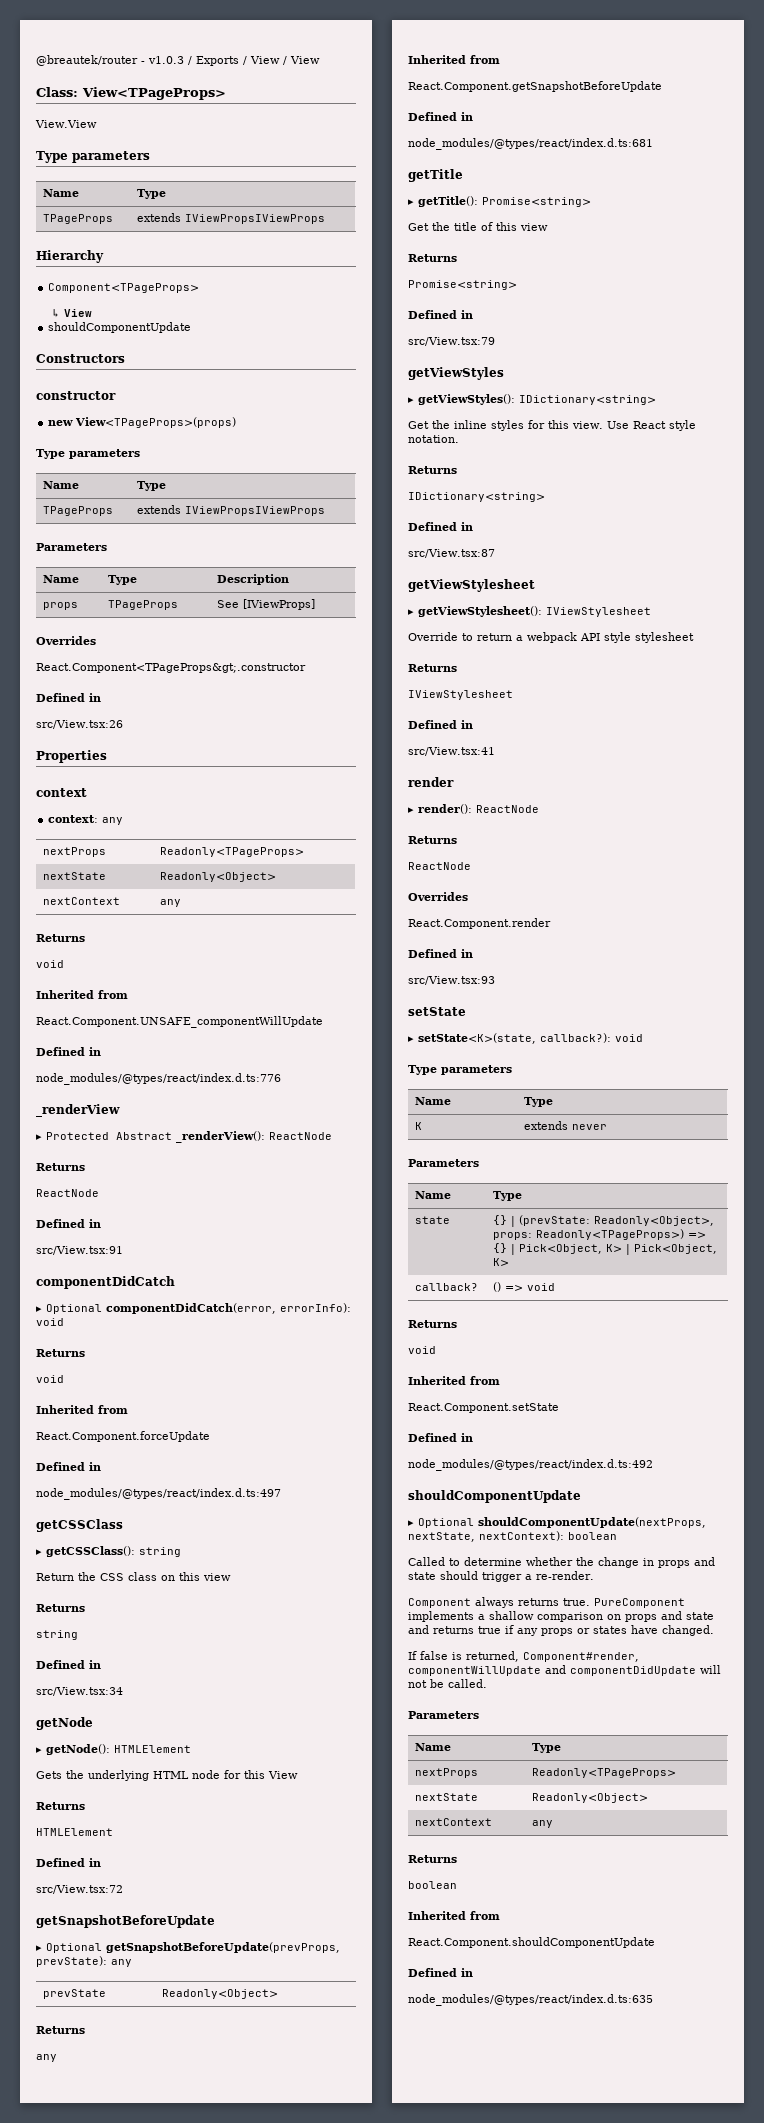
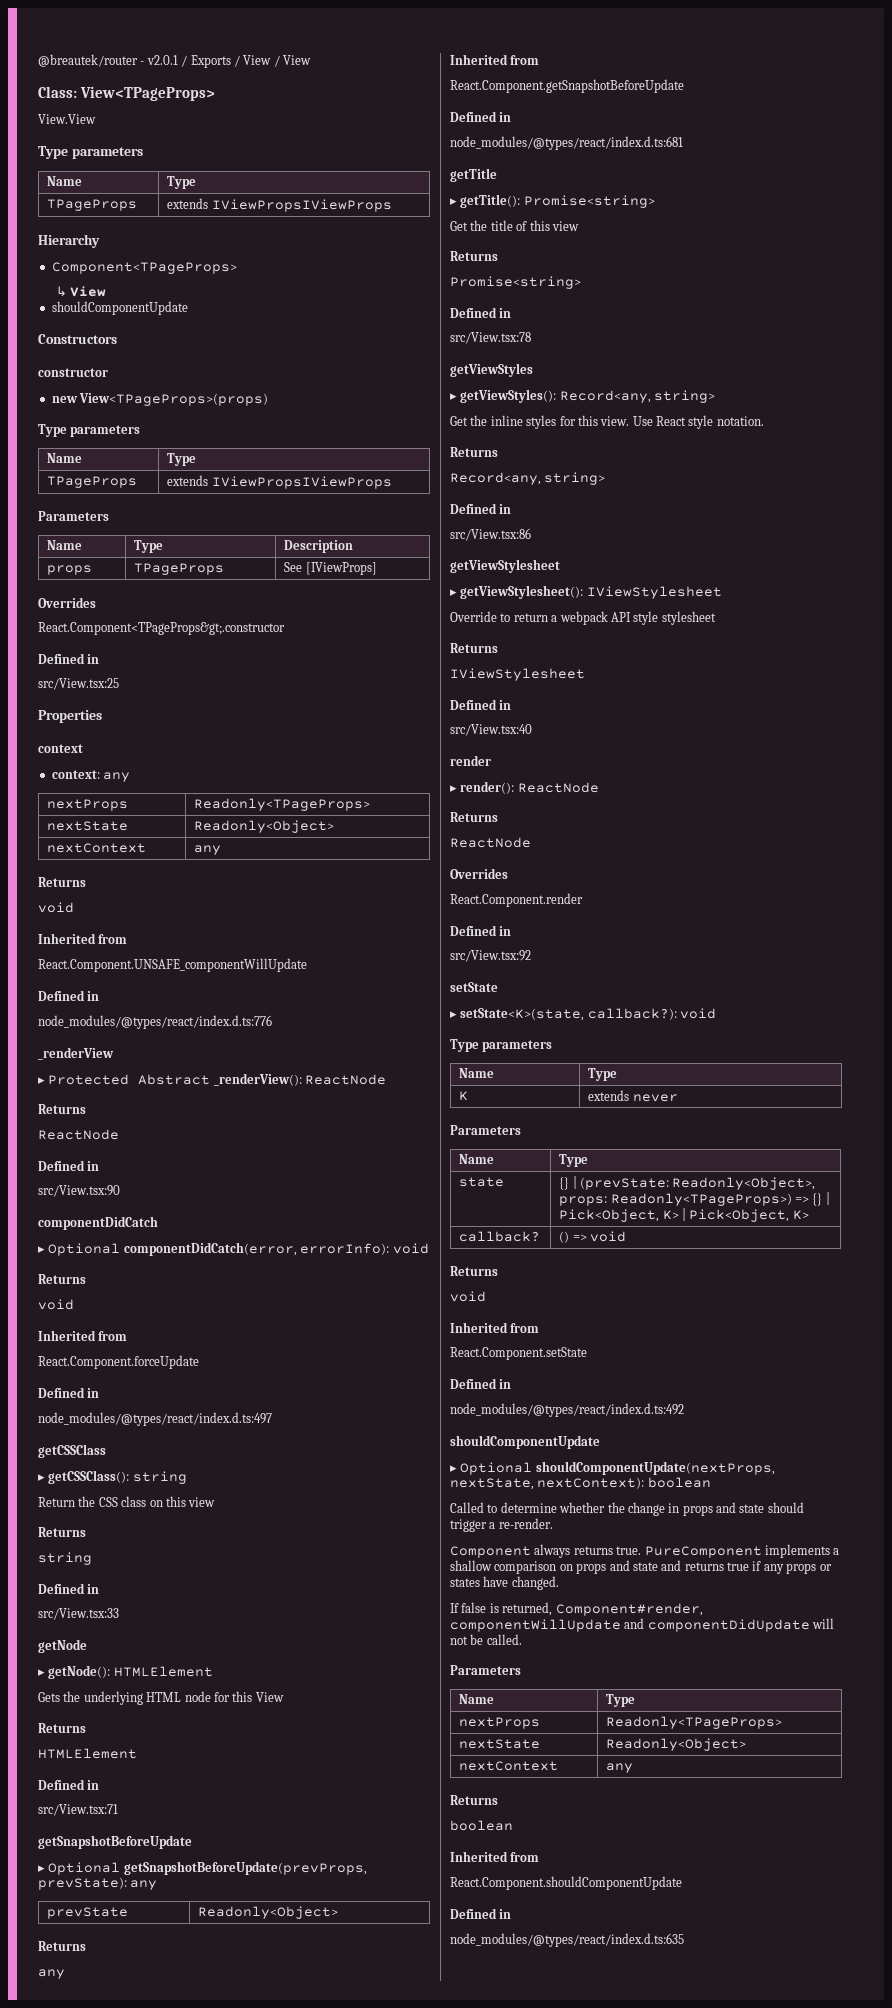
[148,56,184,64] v1.0.3 -> [146,55,178,65] v2.0.1
[36,720,123,729] src/View.tsx:26 -> [38,678,119,690] src/View.tsx:25
[36,1246,123,1255] src/View.tsx:91 -> [38,1185,120,1197] src/View.tsx:90
[36,1687,123,1696] src/View.tsx:34 -> [38,1608,119,1620] src/View.tsx:33
[36,1885,123,1894] src/View.tsx:72 -> [38,1804,118,1816] src/View.tsx:71
[408,337,495,346] src/View.tsx:79 -> [450,332,531,344] src/View.tsx:78
[519,395,656,405] IDictionary<string> -> [559,390,716,403] Record<any, string>
[408,492,545,502] [408,522,473,531] [408,549,495,558] IDictionary<string> // Defined in // src/View.tsx:87 -> [450,472,606,485] [450,503,512,514] [450,528,531,541] Record<any, string> // Defined in // src/View.tsx:86
[408,747,495,756] src/View.tsx:41 -> [450,724,532,736] src/View.tsx:40
[408,976,495,985] src/View.tsx:93 -> [450,950,531,962] src/View.tsx:92

